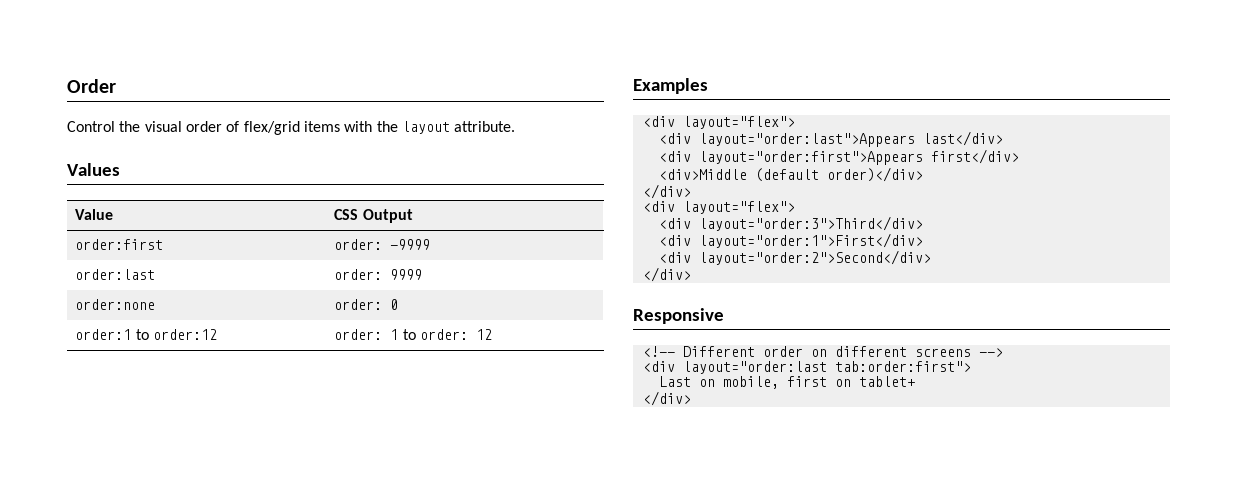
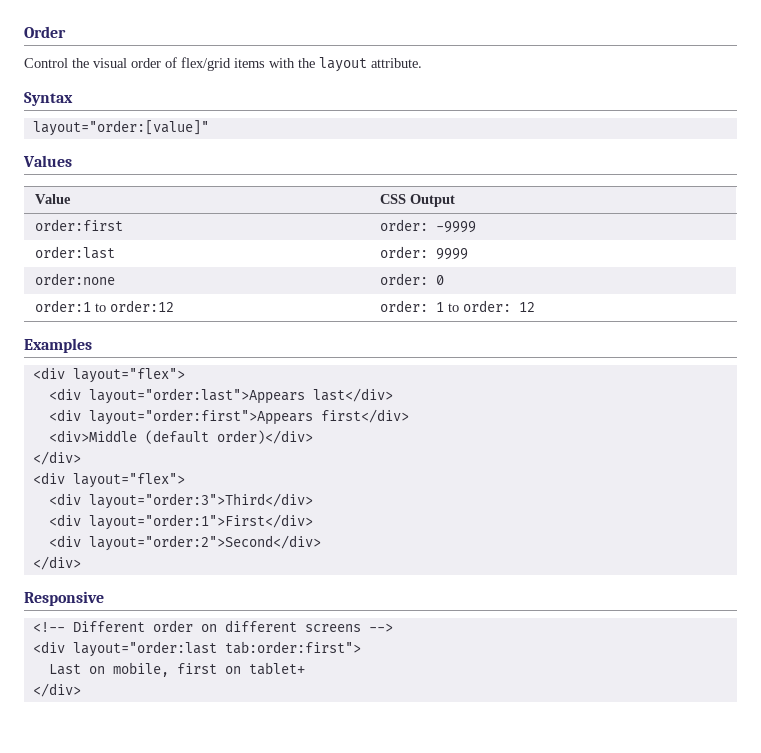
(516, 126) none -> [24,92,73,106] [32,120,209,136] // Syntax // layout="order:[value]"

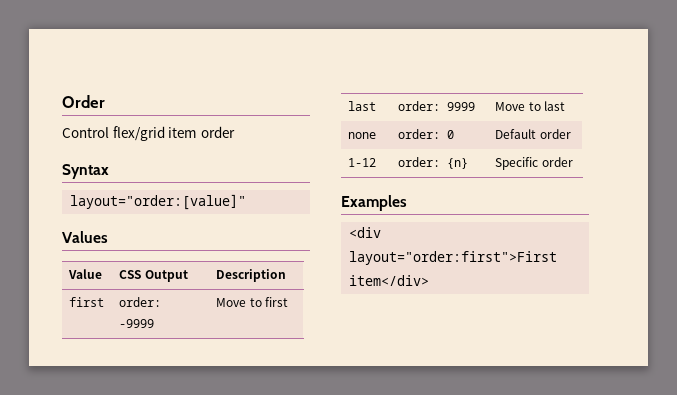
[72,57,422,72] the visual order of flex/grid items with the layout attribute. -> [112,126,235,141] flex/grid item order
[34,219,123,231] // order:first -> [216,269,287,282] [69,297,105,307] | Description // first
[34,246,115,259] [379,246,468,260] [34,273,115,285] [379,273,444,285] [34,300,174,312] [379,300,535,312] [24,338,92,353] [32,367,185,383] [48,388,393,404] [48,409,409,425] [48,430,313,444] [32,451,81,465] [32,472,185,488] [48,493,313,509] [48,514,313,530] [48,535,321,551] [32,556,81,570] [24,591,104,606] [32,620,393,632] [32,641,361,657] [48,662,305,677] [32,683,81,697] // order:last | order: 9999 // order:none | order: 0 // order:1 to order:12 | order: 1 to order: 12 // Examples // <div layout="flex"> // <div layout="order:last">Appears last</div> // <div layout="order:first">Appears first</div> // <div>Middle (default order)</div> // </div> // <div layout="flex"> // <div layout="order:3">Third</div> // <div layout="order:1">First</div> // <div layout="order:2">Second</div> // </div> // Responsive // <!-- Different order on different screens --> // <div layout="order:last tab:order:first"> // Last on mobile, first on tablet+ // </div> -> [216,297,288,307] [348,101,377,111] [398,101,476,111] [495,101,565,111] [348,132,377,139] [398,129,455,139] [495,129,571,139] [348,158,377,167] [398,157,469,169] [495,157,573,170] [341,195,407,211] [349,227,382,238] [349,251,558,265] [349,275,430,286] | Move to first // last | order: 9999 | Move to last // none | order: 0 | Default order // 1-12 | order: {n} | Specific order // Examples // <div layout="order:first">First item</div>

